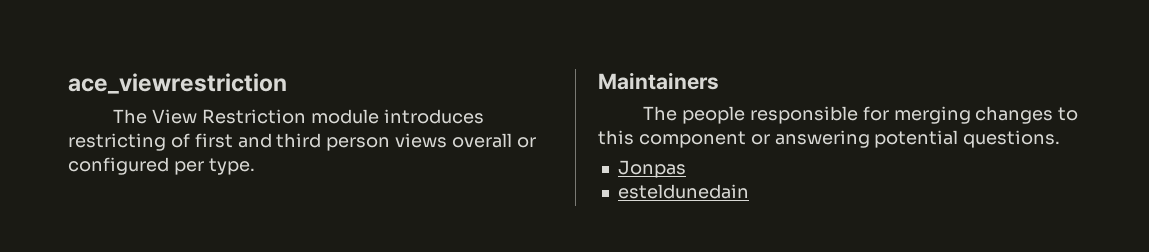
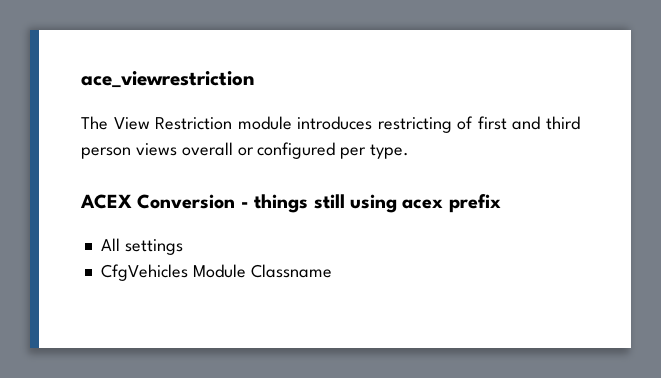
[598,72,719,90] [643,106,1079,124] [598,130,1061,148] [617,160,686,178] [617,184,749,199] Maintainers // The people responsible for merging changes to this component or answering potential questions. // Jonpas // esteldunedain -> [80,194,501,213] [100,238,183,255] [100,264,332,281] ACEX Conversion - things still using acex prefix // All settings // CfgVehicles Module Classname

